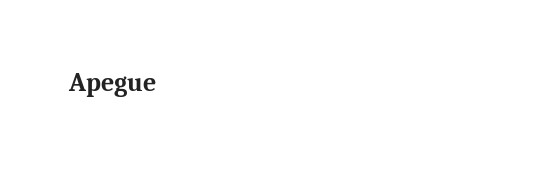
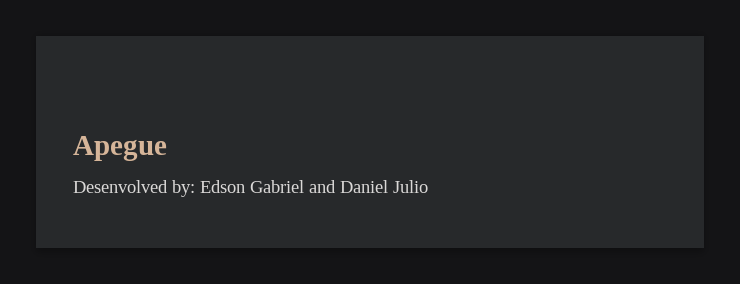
(156, 85) none -> [73,180,428,197] // Desenvolved by: Edson Gabriel and Daniel Julio

